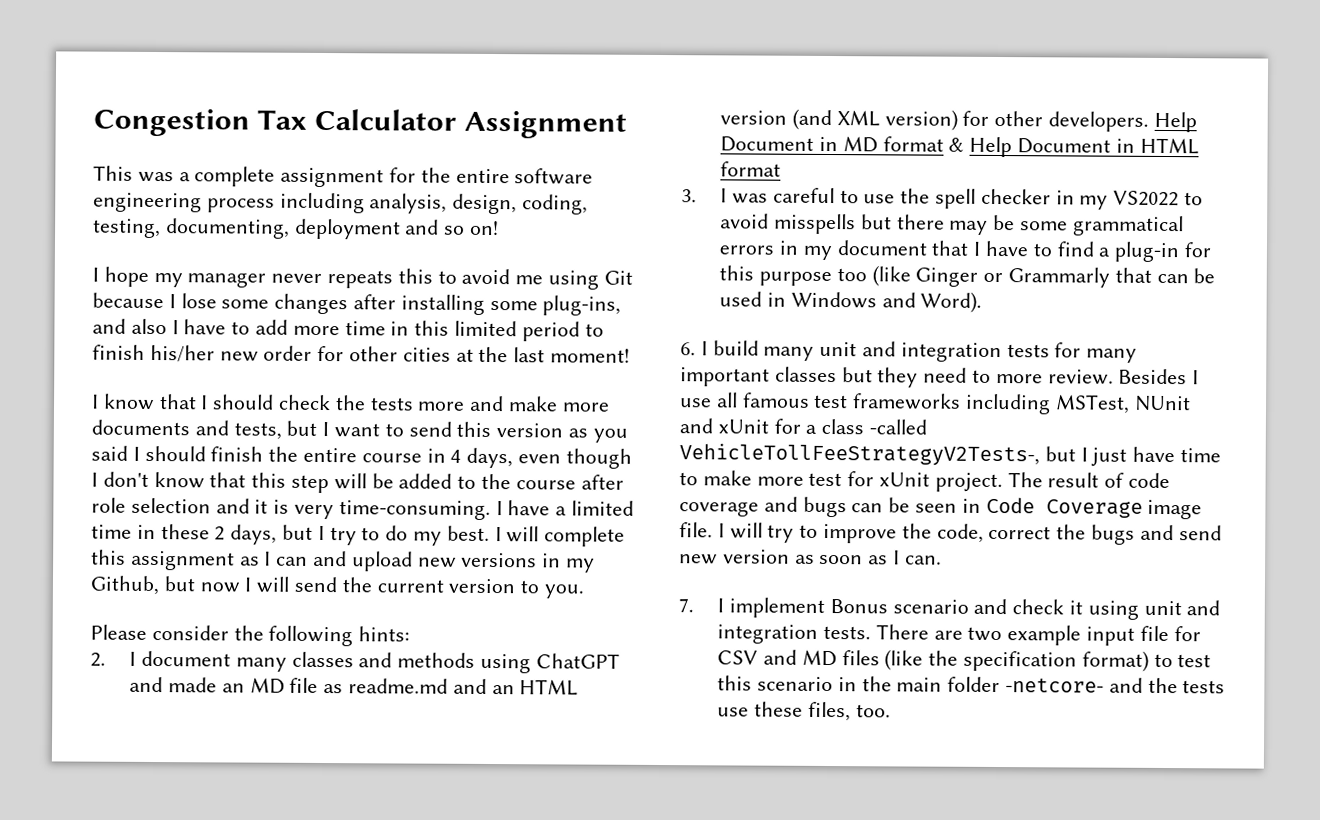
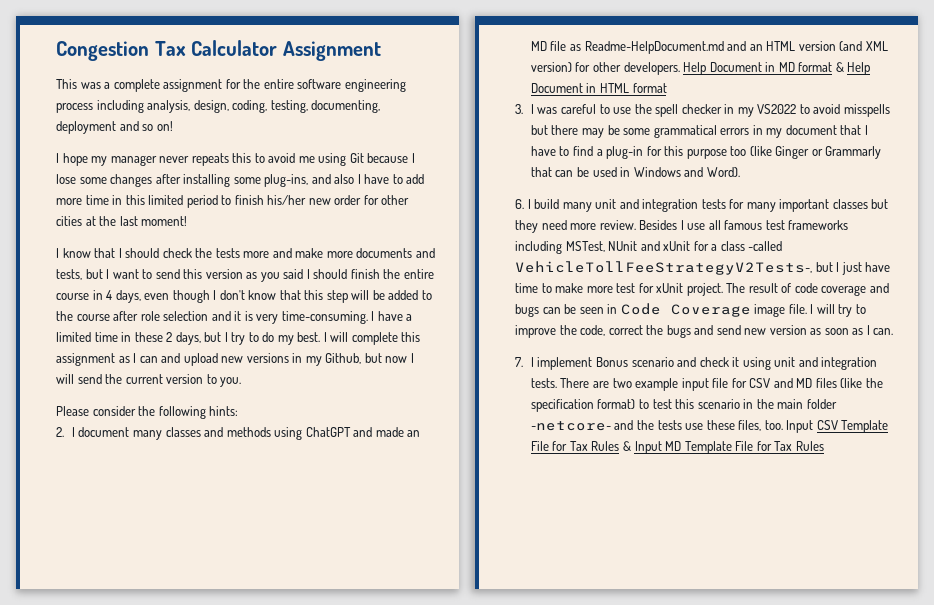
[347,678,448,694] readme.md -> [584,41,724,54] Readme-HelpDocument.md
[972,369,992,383] to -> (567, 225) none
(891, 711) none -> [786,420,889,433] [530,441,824,454] Input CSV Template File for Tax Rules & Input MD Template File for Tax Rules

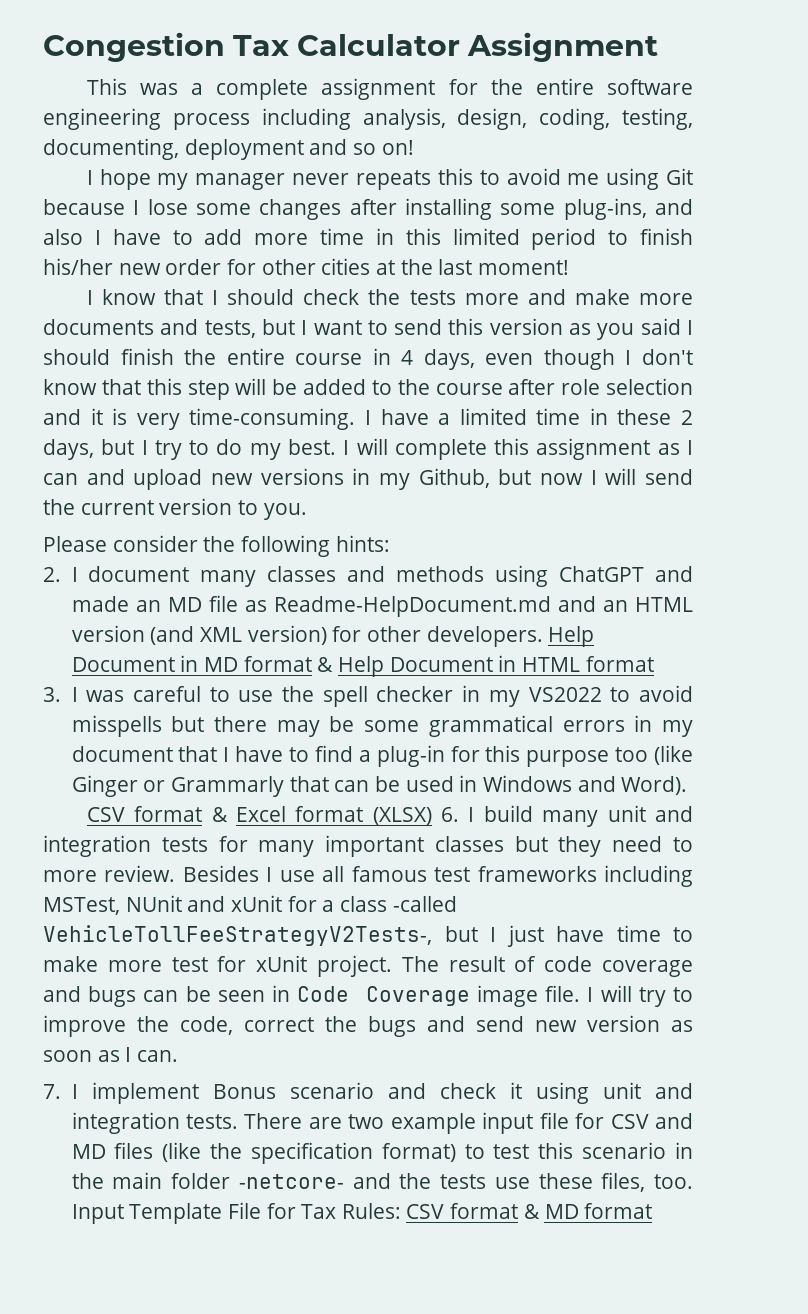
(740, 172) none -> [86,806,432,825] CSV format & Excel format (XLSX)
(567, 225) none -> [673,837,694,852] to
[816,420,889,433] [530,441,824,454] CSV Template File for Tax Rules & Input MD Template File for Tax Rules -> [129,1202,653,1224] Template File for Tax Rules: CSV format & MD format

